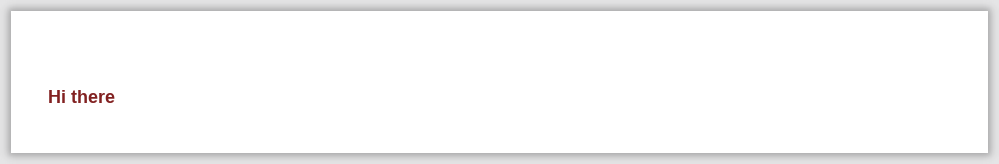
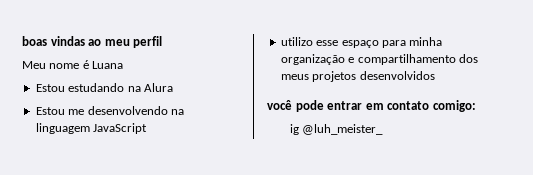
[48,90,115,103] Hi there -> [22,36,163,48] [22,60,124,69] [35,83,173,92] [35,106,184,115] [35,123,148,134] [280,37,443,48] [280,54,478,65] [280,71,435,82] [267,100,476,112] [289,124,384,135] boas vindas ao meu perfil // Meu nome é Luana // Estou estudando na Alura // Estou me desenvolvendo na linguagem JavaScript // utilizo esse espaço para minha organização e compartilhamento dos meus projetos desenvolvidos // você pode entrar em contato comigo: // ig @luh_meister_

